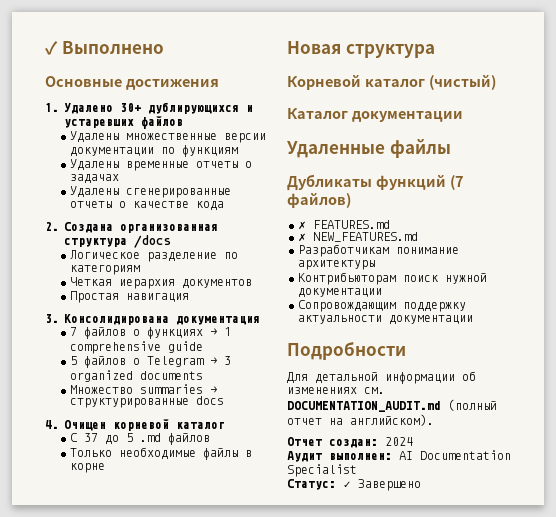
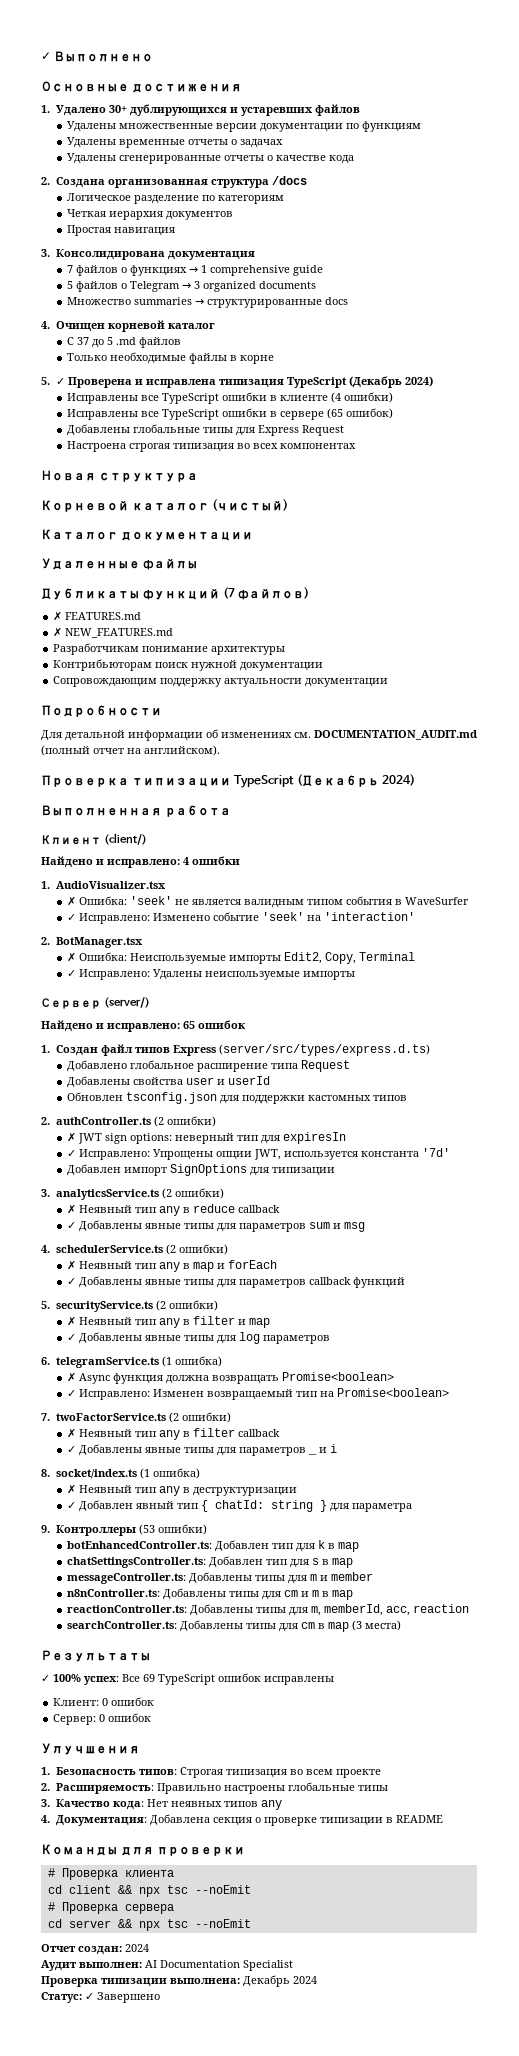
(105, 468) none -> [41,376,433,388] [66,392,393,404] [66,408,393,420] [66,424,344,436] [66,441,356,452] // 5. ✓ Проверена и исправлена типизация TypeScript (Декабрь 2024) // Исправлены все TypeScript ошибки в клиенте (4 ошибки) // Исправлены все TypeScript ошибки в сервере (65 ошибок) // Добавлены глобальные типы для Express Request // Настроена строгая типизация во всех компонентах
(434, 420) none -> [41,774,415,788] [41,805,232,817] [41,833,147,845] [41,856,240,868] [41,881,166,889] [66,896,469,908] [66,912,415,924] [41,937,143,948] [66,952,415,964] [66,969,355,980] [41,997,150,1009] [41,1020,246,1032] [41,1044,430,1056] [66,1060,350,1072] [66,1076,270,1088] [66,1092,407,1104] [41,1116,216,1127] [66,1132,346,1144] [66,1148,450,1160] [66,1164,335,1176] [41,1188,224,1200] [66,1204,280,1216] [66,1220,365,1232] [41,1244,228,1255] [66,1260,277,1272] [66,1276,405,1288] [41,1300,218,1312] [66,1316,270,1328] [66,1332,330,1344] [41,1356,222,1368] [66,1372,394,1384] [66,1388,449,1400] [41,1412,231,1423] [66,1428,280,1440] [66,1444,317,1456] [318,1444,337,1453] [41,1468,200,1479] [66,1484,297,1496] [66,1500,412,1512] [41,1524,207,1536] [66,1540,359,1552] [66,1556,353,1568] [66,1572,373,1584] [66,1588,353,1600] [66,1604,469,1616] [66,1620,401,1632] [41,1650,151,1662] [41,1673,334,1685] [53,1697,155,1706] [53,1713,152,1725] [41,1743,140,1755] [41,1767,381,1778] [41,1782,388,1794] [41,1799,282,1810] [41,1814,443,1826] [41,1844,246,1856] [47,1868,174,1880] [47,1885,251,1897] [47,1902,174,1914] [47,1919,251,1931] // Проверка типизации TypeScript (Декабрь 2024) // Выполненная работа // Клиент (client/) // Найдено и исправлено: 4 ошибки // 1. AudioVisualizer.tsx // ✗ Ошибка: 'seek' не является валидным типом события в WaveSurfer // ✓ Исправлено: Изменено событие 'seek' на 'interaction' // 2. BotManager.tsx // ✗ Ошибка: Неиспользуемые импорты Edit2, Copy, Terminal // ✓ Исправлено: Удалены неиспользуемые импорты // Сервер (server/) // Найдено и исправлено: 65 ошибок // 1. Создан файл типов Express (server/src/types/express.d.ts) // Добавлено глобальное расширение типа Request // Добавлены свойства user и userId // Обновлен tsconfig.json для поддержки кастомных типов // 2. authController.ts (2 ошибки) // ✗ JWT sign options: неверный тип для expiresIn // ✓ Исправлено: Упрощены опции JWT, используется константа '7d' // Добавлен импорт SignOptions для типизации // 3. analyticsService.ts (2 ошибки) // ✗ Неявный тип any в reduce callback // ✓ Добавлены явные типы для параметров sum и msg // 4. schedulerService.ts (2 ошибки) // ✗ Неявный тип any в map и forEach // ✓ Добавлены явные типы для параметров callback функций // 5. securityService.ts (2 ошибки) // ✗ Неявный тип any в filter и map // ✓ Добавлены явные типы для log параметров // 6. telegramService.ts (1 ошибка) // ✗ Async функция должна возвращать Promise<boolean> // ✓ Исправлено: Изменен возвращаемый тип на Promise<boolean> // 7. twoFactorService.ts (2 ошибки) // ✗ Неявный тип any в filter callback // ✓ Добавлены явные типы для параметров _ и i // 8. socket/index.ts (1 ошибка) // ✗ Неявный тип any в деструктуризации // ✓ Добавлен явный тип { chatId: string } для параметра // 9. Контроллеры (53 ошибки) // botEnhancedController.ts: Добавлен тип для k в map // chatSettingsController.ts: Добавлен тип для s в map // messageController.ts: Добавлены типы для m и member // n8nController.ts: Добавлены типы для cm и m в map // reactionController.ts: Добавлены типы для m, memberId, acc, reaction // searchController.ts: Добавлены типы для cm в map (3 места) // Результаты // ✓ 100% успех: Все 69 TypeScript ошибок исправлены // Клиент: 0 ошибок // Сервер: 0 ошибок // Улучшения // 1. Безопасность типов: Строгая типизация во всем проекте // 2. Расширяемость: Правильно настроены глобальные типы // 3. Качество кода: Нет неявных типов any // 4. Документация: Добавлена секция о проверке типизации в README // Команды для проверки // # Проверка клиента // cd client && npx tsc --noEmit // # Проверка сервера // cd server && npx tsc --noEmit
(357, 470) none -> [41,1975,317,1987] // Проверка типизации выполнена: Декабрь 2024

